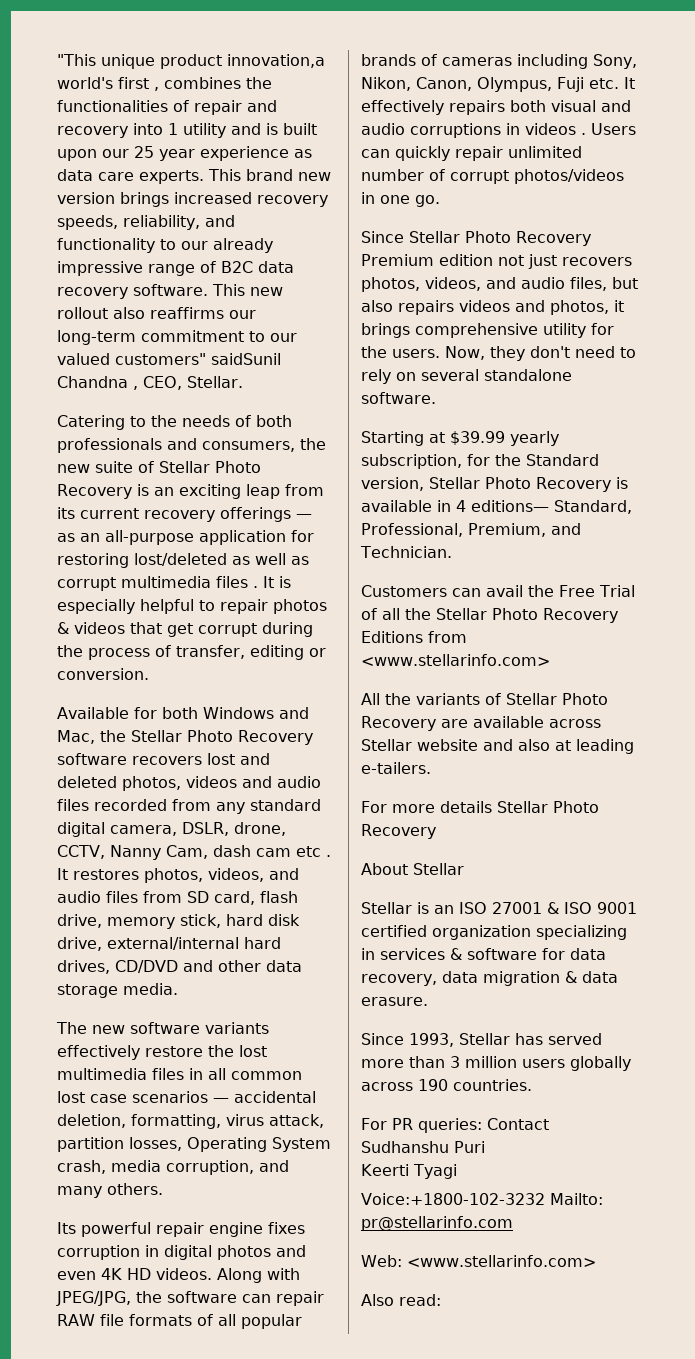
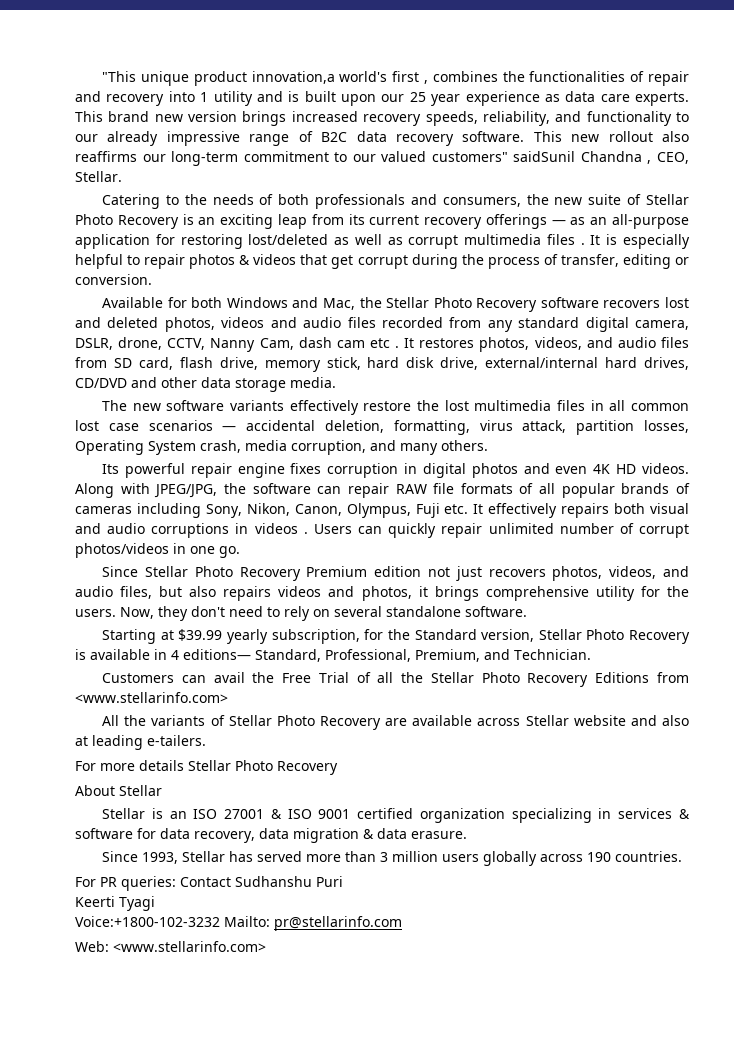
[361,1294,441,1306] // Also read: -> (266, 946) none

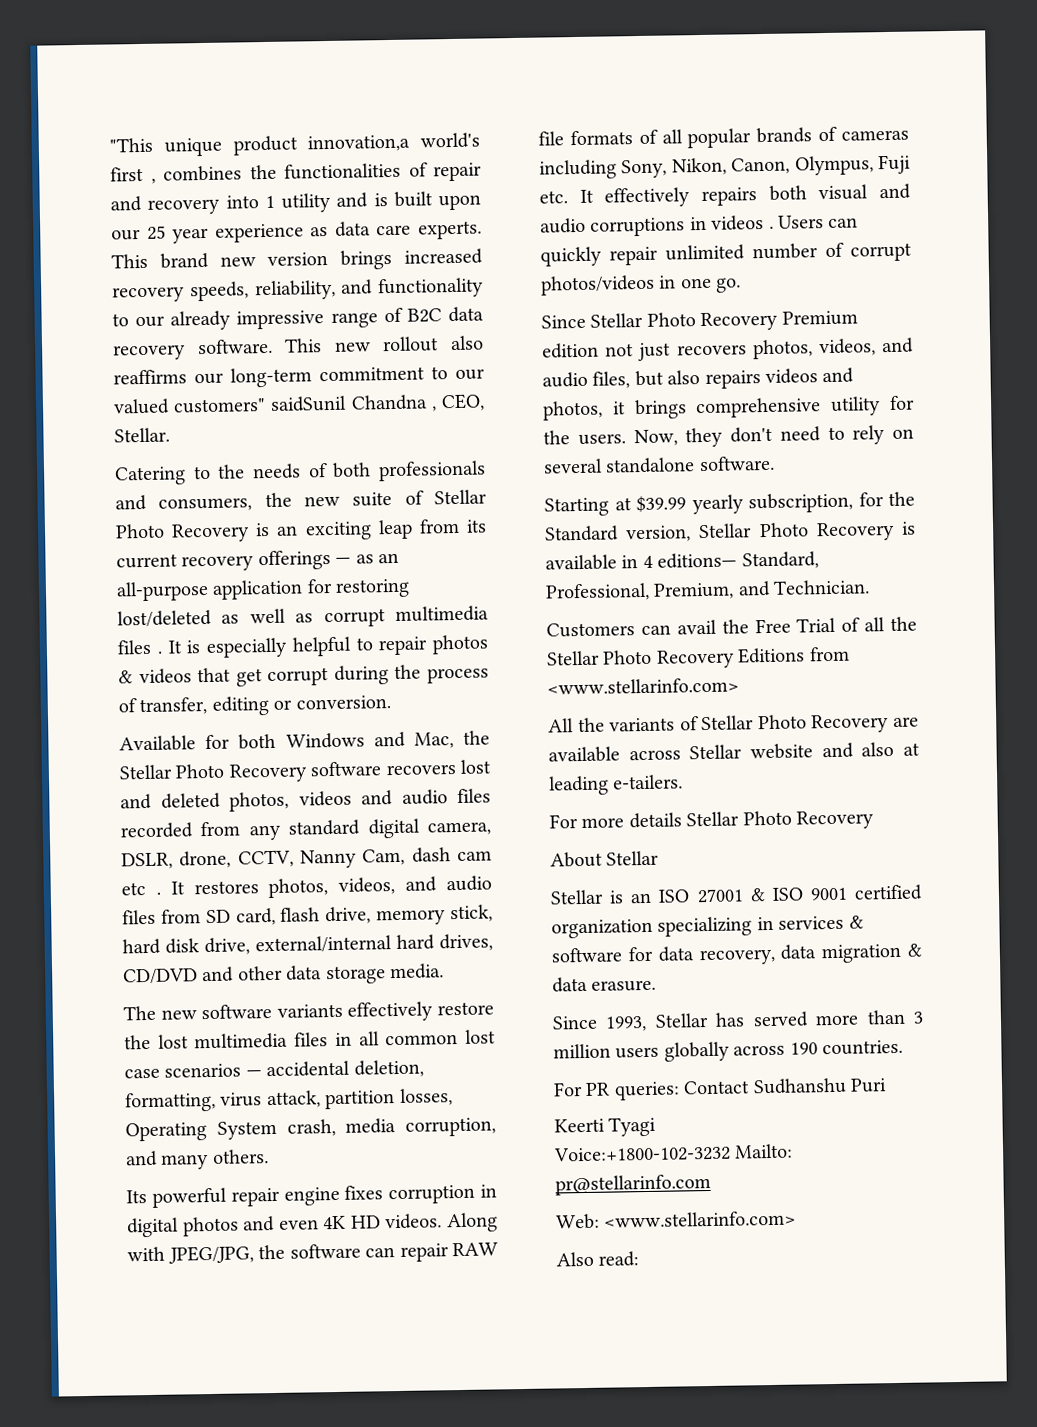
(266, 946) none -> [556,1251,640,1267] // Also read:

